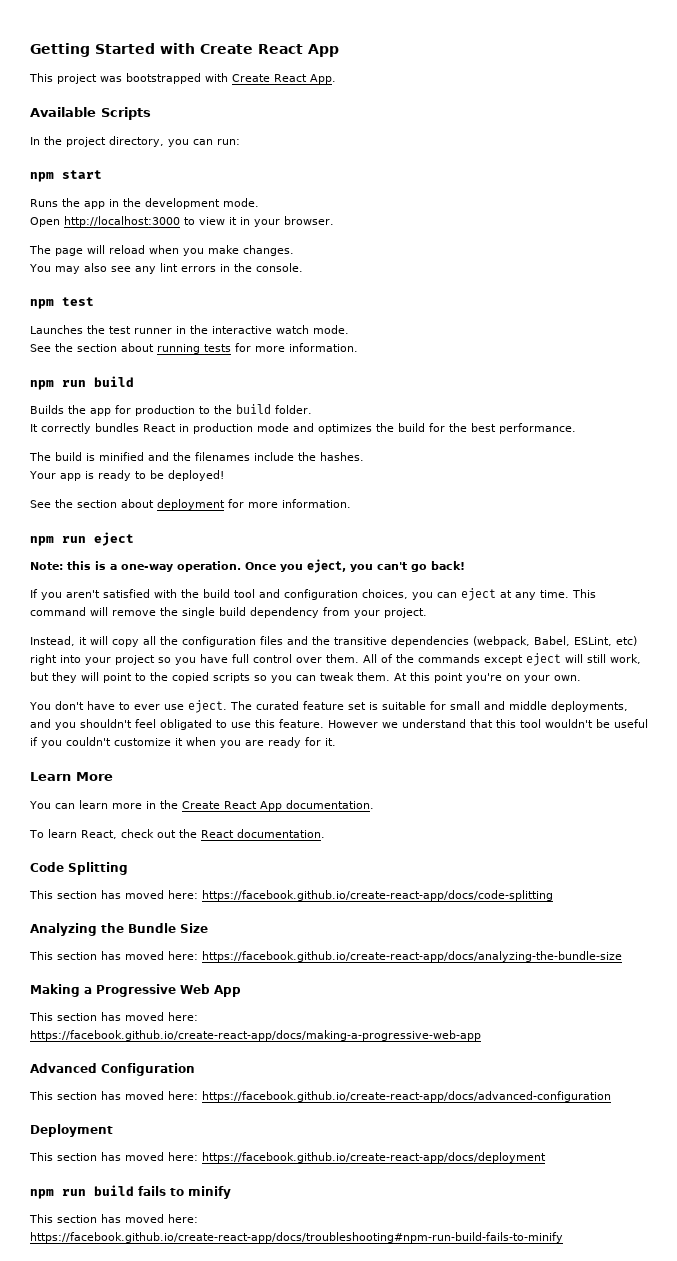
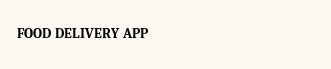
[30,43,339,57] [29,73,336,84] [30,107,151,120] [30,136,240,147] [30,170,102,182] [30,198,259,209] [30,216,334,227] [29,245,294,256] [29,263,303,274] [30,297,94,309] [30,325,349,334] [30,343,358,354] [30,376,134,390] [30,404,312,416] [30,423,576,434] [29,452,364,461] [29,470,224,481] [30,499,351,510] [30,532,134,546] [30,559,465,573] [30,588,596,601] [30,607,427,618] [30,636,637,647] [30,653,641,666] [30,672,581,683] [29,700,628,713] [30,719,648,730] [30,737,336,748] [30,772,113,781] [29,800,374,811] [29,829,325,839] [30,862,128,875] [29,890,553,901] [30,923,208,936] [29,951,622,962] [30,984,241,997] [29,1012,198,1021] [30,1030,481,1041] [30,1063,195,1076] [29,1091,611,1102] [30,1124,113,1137] [29,1152,546,1163] [30,1185,231,1199] [29,1214,198,1223] [30,1232,563,1243] Getting Started with Create React App // This project was bootstrapped with Create React App. // Available Scripts // In the project directory, you can run: // npm start // Runs the app in the development mode. // Open http://localhost:3000 to view it in your browser. // The page will reload when you make changes. // You may also see any lint errors in the console. // npm test // Launches the test runner in the interactive watch mode. // See the section about running tests for more information. // npm run build // Builds the app for production to the build folder. // It correctly bundles React in production mode and optimizes the build for the best performance. // The build is minified and the filenames include the hashes. // Your app is ready to be deployed! // See the section about deployment for more information. // npm run eject // Note: this is a one-way operation. Once you eject, you can't go back! // If you aren't satisfied with the build tool and configuration choices, you can eject at any time. This command will remove the single build dependency from your project. // Instead, it will copy all the configuration files and the transitive dependencies (webpack, Babel, ESLint, etc) right into your project so you have full control over them. All of the commands except eject will still work, but they will point to the copied scripts so you can tweak them. At this point you're on your own. // You don't have to ever use eject. The curated feature set is suitable for small and middle deployments, and you shouldn't feel obligated to use this feature. However we understand that this tool wouldn't be useful if you couldn't customize it when you are ready for it. // Learn More // You can learn more in the Create React App documentation. // To learn React, check out the React documentation. // Code Splitting // This section has moved here: https://facebook.github.io/create-react-app/docs/code-splitting // Analyzing the Bundle Size // This section has moved here: https://facebook.github.io/create-react-app/docs/analyzing-the-bundle-size // Making a Progressive Web App // This section has moved here: https://facebook.github.io/create-react-app/docs/making-a-progressive-web-app // Advanced Configuration // This section has moved here: https://facebook.github.io/create-react-app/docs/advanced-configuration // Deployment // This section has moved here: https://facebook.github.io/create-react-app/docs/deployment // npm run build fails to minify // This section has moved here: https://facebook.github.io/create-react-app/docs/troubleshooting#npm-run-build-fails-to-minify -> [17,28,149,38] FOOD DELIVERY APP

